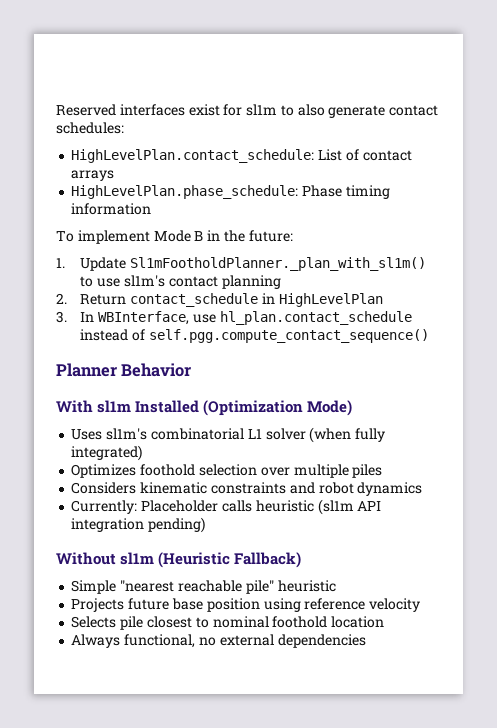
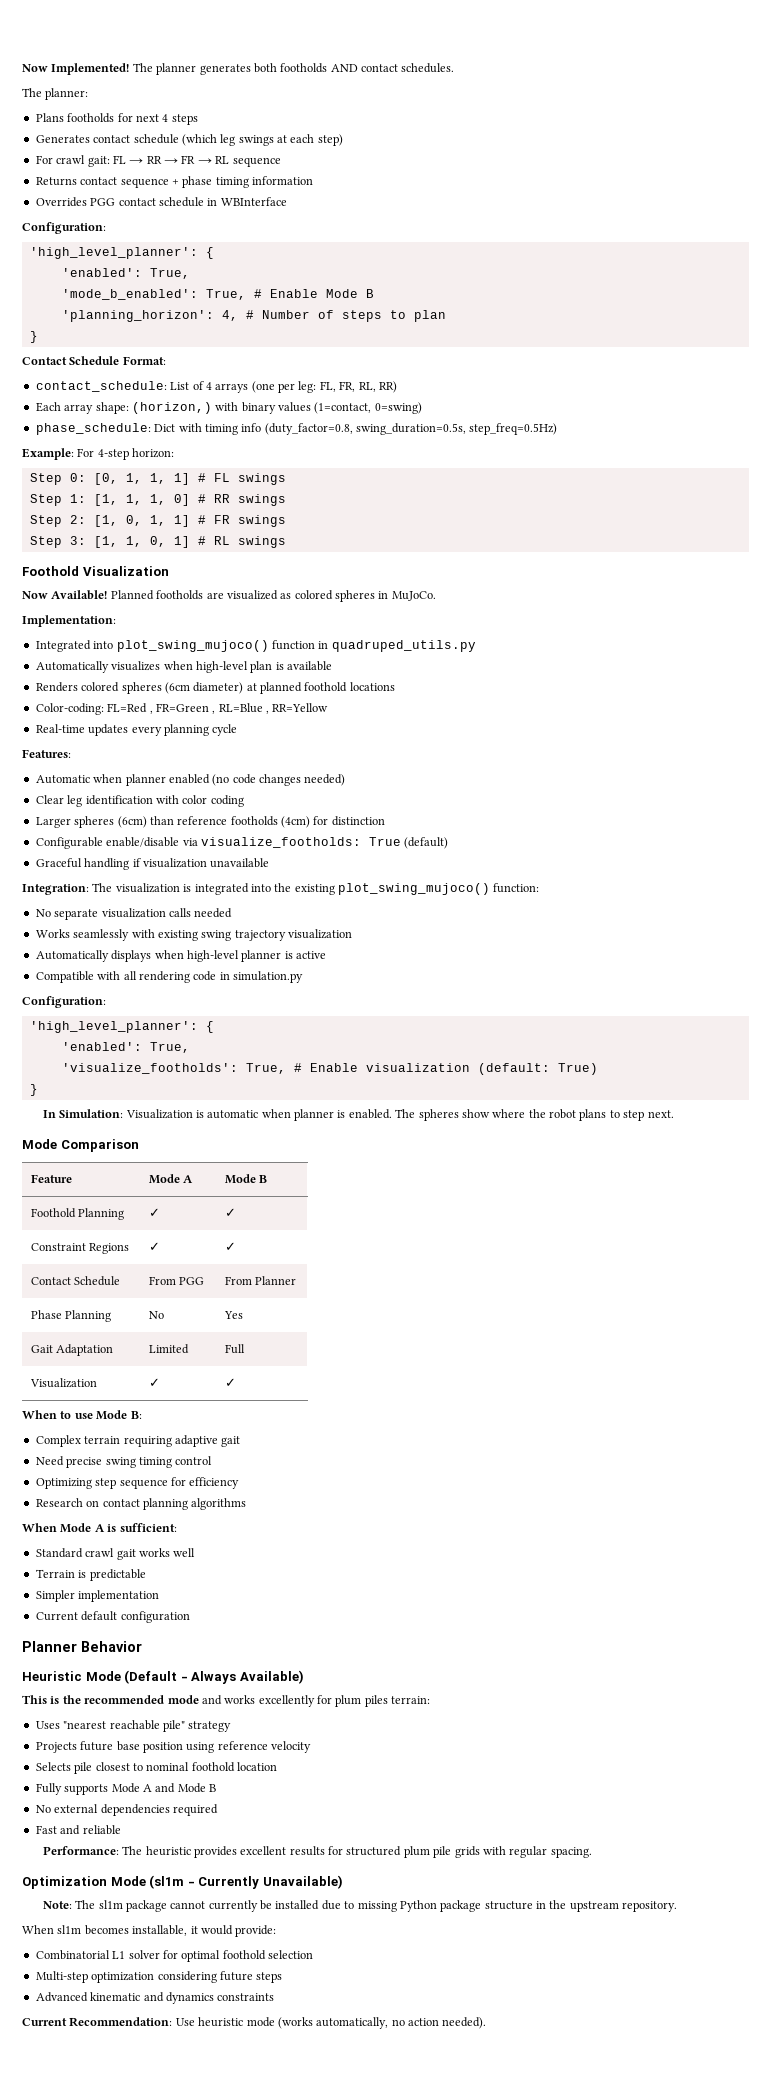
[56,104,439,118] [56,122,124,134] [71,149,412,163] [71,170,115,181] [71,185,390,199] [71,203,152,215] [56,230,293,244] [56,257,427,271] [80,275,281,289] [56,293,383,307] [56,311,412,325] [80,329,430,343] [56,363,192,377] [56,400,353,416] [71,427,386,443] [71,445,143,461] [71,464,383,478] [71,482,423,496] [71,499,382,515] [71,517,206,533] [56,552,302,568] [71,580,117,594] Reserved interfaces exist for sl1m to also generate contact schedules: // HighLevelPlan.contact_schedule: List of contact arrays // HighLevelPlan.phase_schedule: Phase timing information // To implement Mode B in the future: // 1. Update Sl1mFootholdPlanner._plan_with_sl1m() to use sl1m's contact planning // 2. Return contact_schedule in HighLevelPlan // 3. In WBInterface, use hl_plan.contact_schedule instead of self.pgg.compute_contact_sequence() // Planner Behavior // With sl1m Installed (Optimization Mode) // Uses sl1m's combinatorial L1 solver (when fully integrated) // Optimizes foothold selection over multiple piles // Considers kinematic constraints and robot dynamics // Currently: Placeholder calls heuristic (sl1m API integration pending) // Without sl1m (Heuristic Fallback) // Simple -> [22,63,455,75] [22,88,89,100] [35,113,198,125] [35,134,343,146] [35,155,281,167] [35,176,313,188] [35,197,287,207] [22,222,106,234] [29,247,214,259] [61,268,190,279] [61,289,374,300] [61,310,446,322] [29,331,38,343] [22,356,166,365] [35,381,397,393] [35,402,422,414] [35,423,558,435] [22,448,175,460] [29,473,286,485] [29,494,286,506] [29,515,286,527] [29,536,286,548] [22,566,169,576] [22,590,436,602] [22,615,116,627] [35,640,476,652] [35,661,332,673] [35,682,395,694] [35,703,329,715] [35,724,238,736] [22,749,71,758] [35,774,346,786] [35,795,244,807] [35,816,385,828] [35,837,449,849] [35,858,270,870] [22,883,540,895] [35,908,233,920] [35,929,352,941] [35,950,326,962] [35,971,303,983] [22,996,106,1008] [29,1021,214,1033] [61,1042,190,1053] [61,1063,598,1075] [29,1084,38,1096] [42,1109,674,1121] [22,1139,139,1152] [31,1174,73,1183] [149,1174,194,1184] [225,1174,268,1184] [31,1208,125,1220] [149,1208,161,1217] [225,1208,237,1217] [31,1243,130,1254] [149,1242,161,1251] [225,1242,237,1251] [31,1276,121,1286] [149,1276,205,1285] [225,1276,297,1285] [31,1310,112,1322] [149,1311,165,1319] [224,1311,244,1319] [31,1344,114,1356] [149,1344,190,1354] [225,1344,246,1354] [30,1378,98,1388] [149,1378,161,1387] [225,1378,237,1387] [22,1410,142,1420] [35,1435,241,1447] [35,1456,213,1468] [35,1477,240,1489] [35,1498,247,1510] [22,1523,177,1533] [35,1548,196,1560] [35,1569,146,1581] [35,1590,160,1602] [35,1611,190,1623] [22,1641,142,1652] [22,1670,304,1684] [22,1695,431,1707] [35,1721,60,1729] Now Implemented! The planner generates both footholds AND contact schedules. // The planner: // Plans footholds for next 4 steps // Generates contact schedule (which leg swings at each step) // For crawl gait: FL → RR → FR → RL sequence // Returns contact sequence + phase timing information // Overrides PGG contact schedule in WBInterface // Configuration: // 'high_level_planner': { // 'enabled': True, // 'mode_b_enabled': True, # Enable Mode B // 'planning_horizon': 4, # Number of steps to plan // } // Contact Schedule Format: // contact_schedule: List of 4 arrays (one per leg: FL, FR, RL, RR) // Each array shape: (horizon,) with binary values (1=contact, 0=swing) // phase_schedule: Dict with timing info (duty_factor=0.8, swing_duration=0.5s, step_freq=0.5Hz) // Example: For 4-step horizon: // Step 0: [0, 1, 1, 1] # FL swings // Step 1: [1, 1, 1, 0] # RR swings // Step 2: [1, 0, 1, 1] # FR swings // Step 3: [1, 1, 0, 1] # RL swings // Foothold Visualization // Now Available! Planned footholds are visualized as colored spheres in MuJoCo. // Implementation: // Integrated into plot_swing_mujoco() function in quadruped_utils.py // Automatically visualizes when high-level plan is available // Renders colored spheres (6cm diameter) at planned foothold locations // Color-coding: FL=Red , FR=Green , RL=Blue , RR=Yellow // Real-time updates every planning cycle // Features: // Automatic when planner enabled (no code changes needed) // Clear leg identification with color coding // Larger spheres (6cm) than reference footholds (4cm) for distinction // Configurable enable/disable via visualize_footholds: True (default) // Graceful handling if visualization unavailable // Integration: The visualization is integrated into the existing plot_swing_mujoco() function: // No separate visualization calls needed // Works seamlessly with existing swing trajectory visualization // Automatically displays when high-level planner is active // Compatible with all rendering code in simulation.py // Configuration: // 'high_level_planner': { // 'enabled': True, // 'visualize_footholds': True, # Enable visualization (default: True) // } // In Simulation: Visualization is automatic when planner is enabled. The spheres show where the robot plans to step next. // Mode Comparison // Feature | Mode A | Mode B // Foothold Planning | ✓ | ✓ // Constraint Regions | ✓ | ✓ // Contact Schedule | From PGG | From Planner // Phase Planning | No | Yes // Gait Adaptation | Limited | Full // Visualization | ✓ | ✓ // When to use Mode B: // Complex terrain requiring adaptive gait // Need precise swing timing control // Optimizing step sequence for efficiency // Research on contact planning algorithms // When Mode A is sufficient: // Standard crawl gait works well // Terrain is predictable // Simpler implementation // Current default configuration // Planner Behavior // Heuristic Mode (Default - Always Available) // This is the recommended mode and works excellently for plum piles terrain: // Uses
[277,580,336,592] heuristic -> [188,1721,232,1732] strategy
[71,634,366,648] Always functional, no external dependencies -> [35,1783,216,1795] [35,1804,218,1816] [35,1825,121,1835] [42,1846,592,1858] [22,1875,343,1889] [42,1900,678,1912] [22,1925,277,1937] [35,1950,313,1962] [35,1971,283,1983] [35,1992,275,2004] [22,2017,487,2029] Fully supports Mode A and Mode B // No external dependencies required // Fast and reliable // Performance: The heuristic provides excellent results for structured plum pile grids with regular spacing. // Optimization Mode (sl1m - Currently Unavailable) // Note: The sl1m package cannot currently be installed due to missing Python package structure in the upstream repository. // When sl1m becomes installable, it would provide: // Combinatorial L1 solver for optimal foothold selection // Multi-step optimization considering future steps // Advanced kinematic and dynamics constraints // Current Recommendation: Use heuristic mode (works automatically, no action needed).

